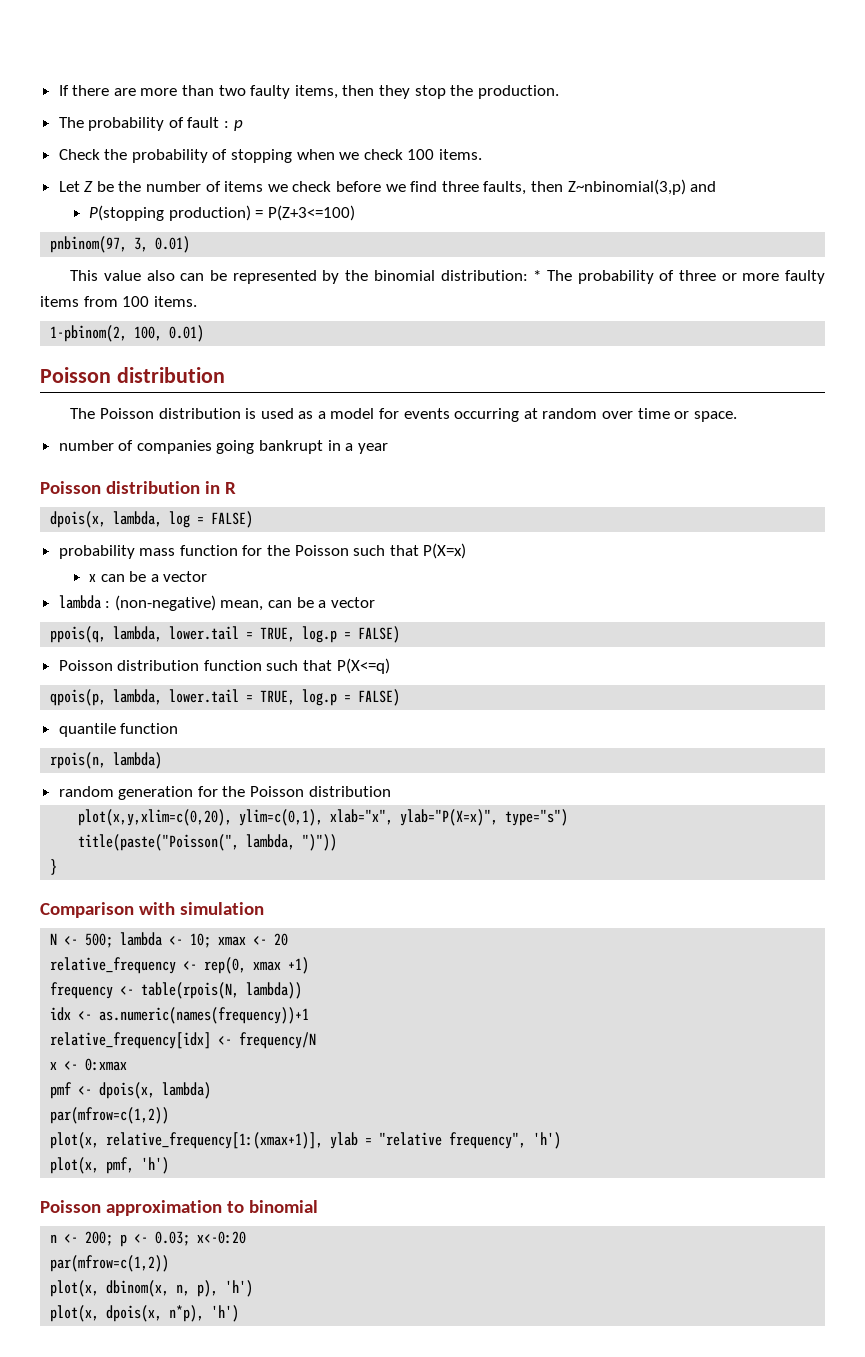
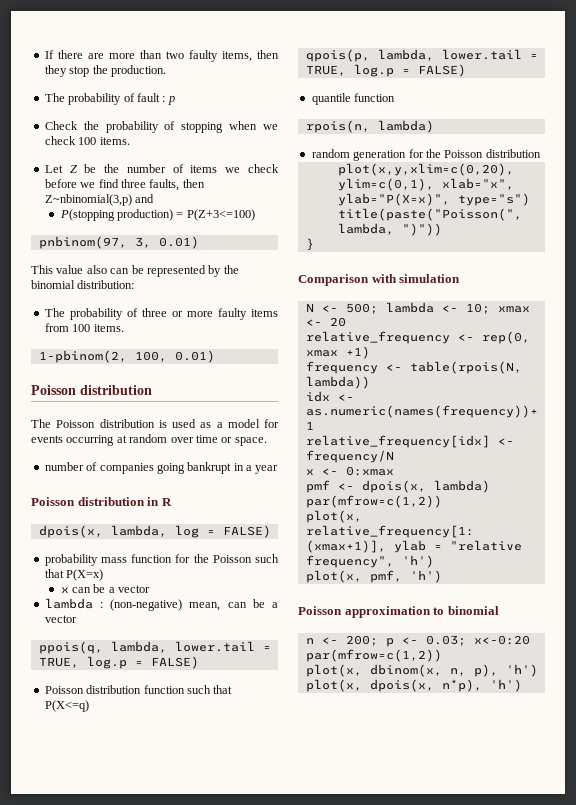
[533,270,542,281] * -> (135, 284) //

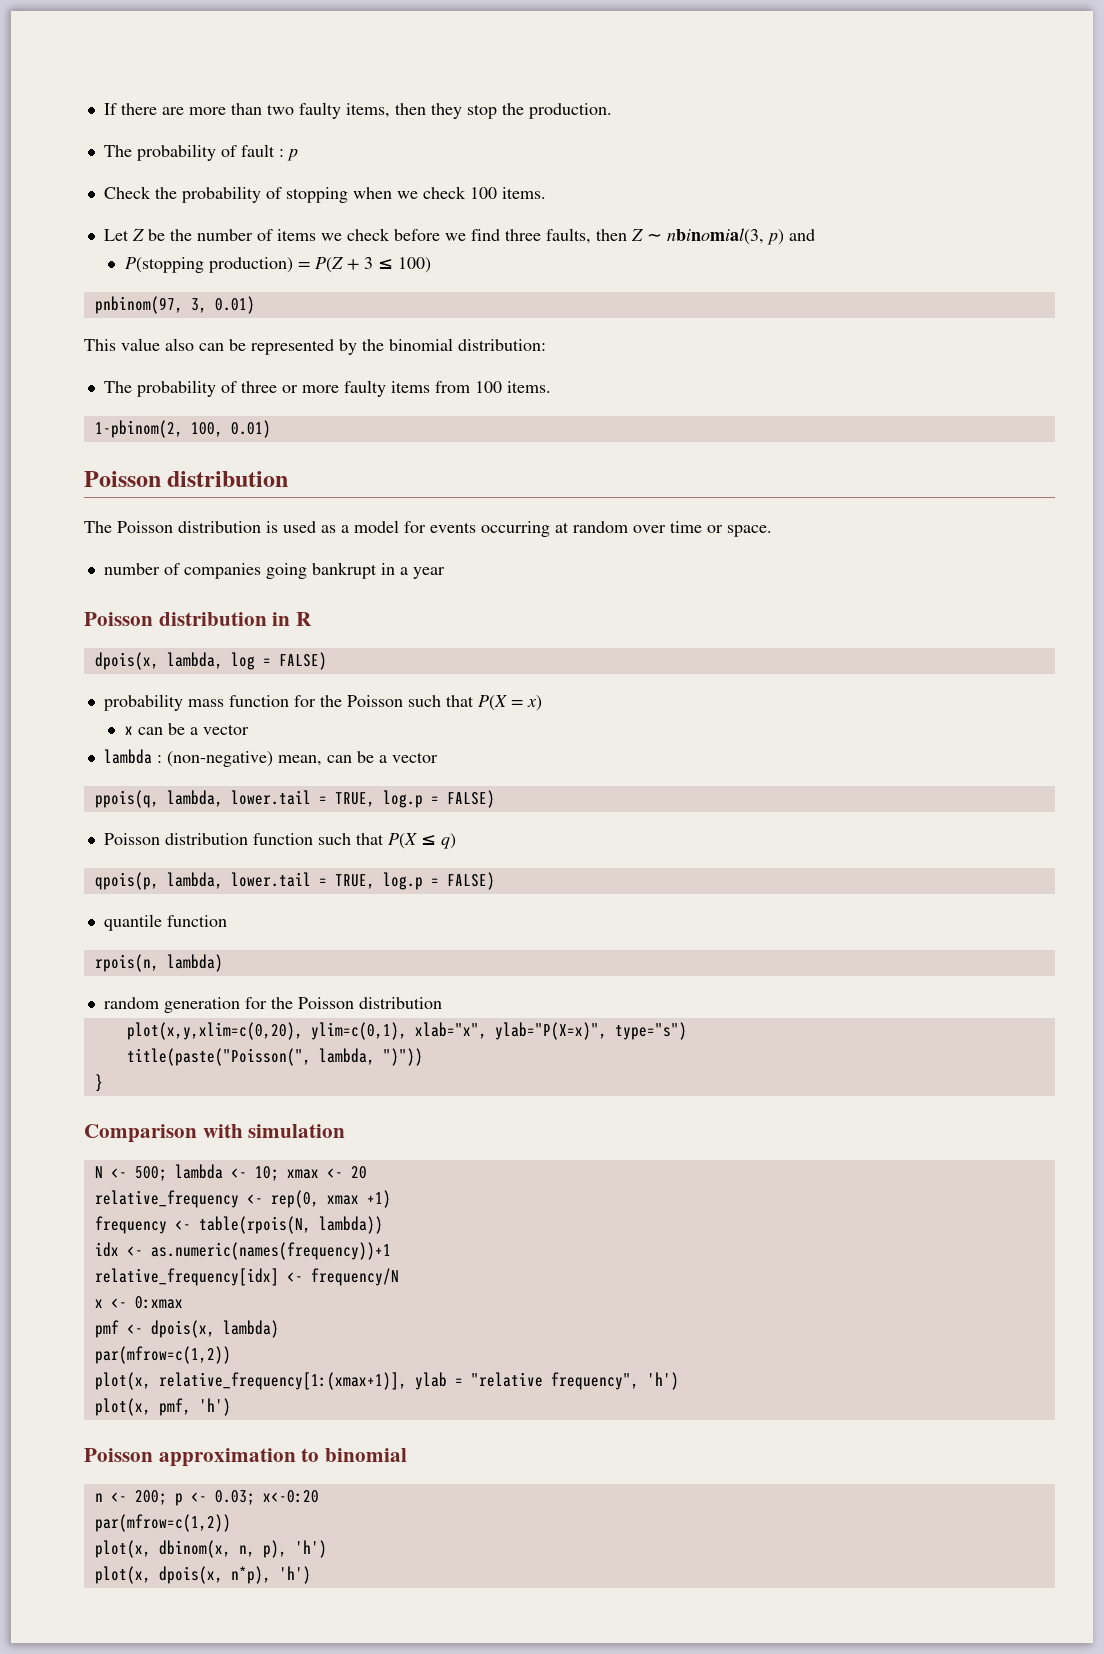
[44,194,132,206] Z~nbinomial(3,p) -> [630,228,784,245] Z ∼ nbinomial(3, p)
[186,209,255,221] P(Z+3<=100) -> [314,257,431,273] P(Z + 3 ≤ 100)
[66,569,104,581] P(X=x) -> [477,695,542,711] P(X = x)
[44,700,89,712] P(X<=q) -> [387,833,456,849] P(X ≤ q)

